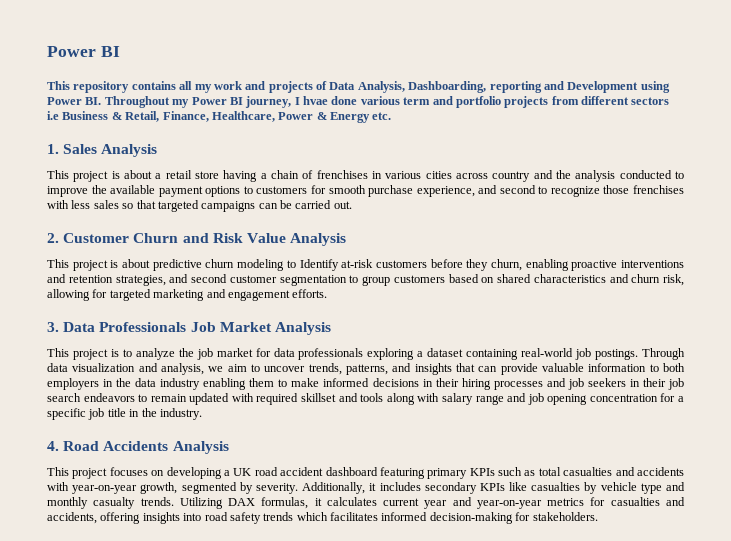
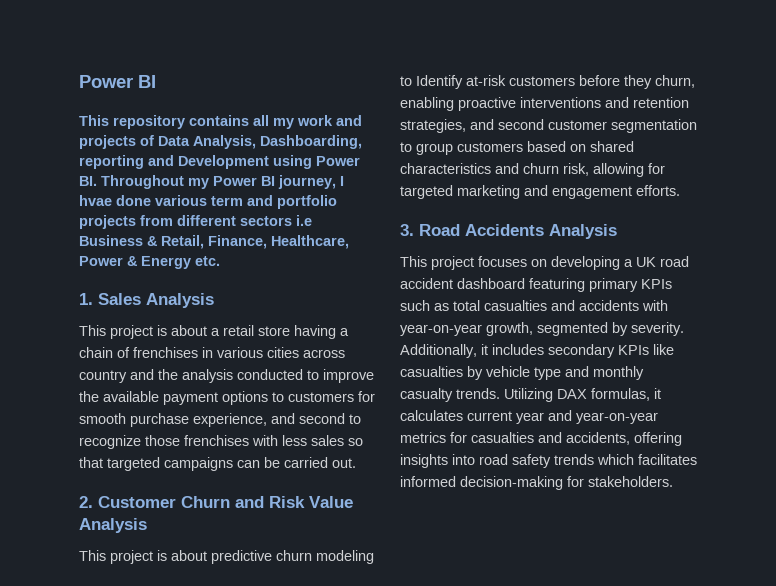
[63,322,331,335] [47,348,686,360] [47,363,685,375] [47,378,684,390] [47,393,684,405] [47,408,202,420] [47,441,59,451] Data Professionals Job Market Analysis // This project is to analyze the job market for data professionals exploring a dataset containing real-world job postings. Through data visualization and analysis, we aim to uncover trends, patterns, and insights that can provide valuable information to both employers in the data industry enabling them to make informed decisions in their hiring processes and job seekers in their job search endeavors to remain updated with required skillset and tools along with salary range and job opening concentration for a specific job title in the industry. // 4. -> (414, 230) none

